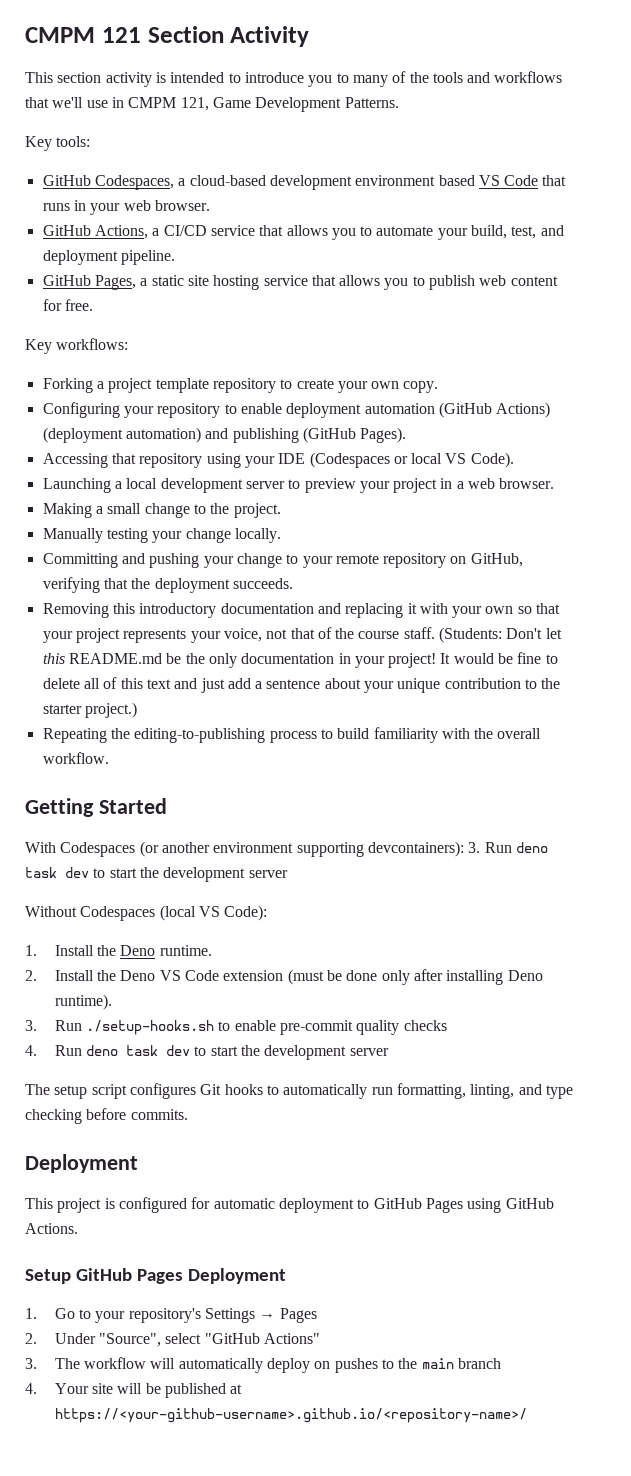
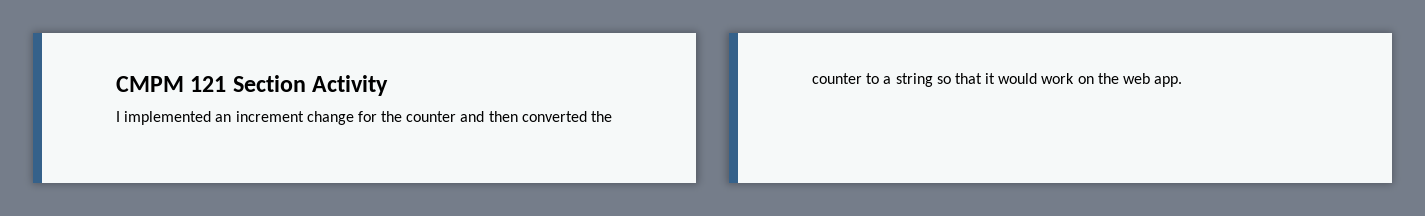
[25,71,563,87] [25,97,399,112] [25,136,91,151] [42,175,567,190] [42,200,210,215] [42,225,564,240] [42,250,175,265] [42,275,558,290] [42,299,93,311] [25,338,129,354] [42,378,439,393] [42,402,551,418] [42,427,407,443] [42,452,514,468] [42,478,555,493] [42,503,281,518] [42,528,281,543] [42,553,523,568] [42,577,293,593] [42,603,561,618] [42,627,562,643] [42,652,558,668] [42,677,561,693] [42,702,137,718] [42,727,542,743] [42,752,109,764] [25,798,167,817] [25,841,548,857] [25,867,288,882] [25,905,268,921] [25,945,212,956] [25,969,543,985] [54,994,112,1010] [25,1020,447,1035] [25,1045,389,1060] [25,1083,573,1099] [25,1108,188,1124] [25,1154,138,1173] [25,1197,554,1213] [25,1223,78,1234] [25,1268,286,1284] [25,1308,317,1323] [25,1333,320,1347] [25,1357,501,1373] [25,1383,243,1398] [54,1408,527,1423] This section activity is intended to introduce you to many of the tools and workflows that we'll use in CMPM 121, Game Development Patterns. // Key tools: // GitHub Codespaces, a cloud-based development environment based VS Code that runs in your web browser. // GitHub Actions, a CI/CD service that allows you to automate your build, test, and deployment pipeline. // GitHub Pages, a static site hosting service that allows you to publish web content for free. // Key workflows: // Forking a project template repository to create your own copy. // Configuring your repository to enable deployment automation (GitHub Actions) (deployment automation) and publishing (GitHub Pages). // Accessing that repository using your IDE (Codespaces or local VS Code). // Launching a local development server to preview your project in a web browser. // Making a small change to the project. // Manually testing your change locally. // Committing and pushing your change to your remote repository on GitHub, verifying that the deployment succeeds. // Removing this introductory documentation and replacing it with your own so that your project represents your voice, not that of the course staff. (Students: Don't let this README.md be the only documentation in your project! It would be fine to delete all of this text and just add a sentence about your unique contribution to the starter project.) // Repeating the editing-to-publishing process to build familiarity with the overall workflow. // Getting Started // With Codespaces (or another environment supporting devcontainers): 3. Run deno task dev to start the development server // Without Codespaces (local VS Code): // 1. Install the Deno runtime. // 2. Install the Deno VS Code extension (must be done only after installing Deno runtime). // 3. Run ./setup-hooks.sh to enable pre-commit quality checks // 4. Run deno task dev to start the development server // The setup script configures Git hooks to automatically run formatting, linting, and type checking before commits. // Deployment // This project is configured for automatic deployment to GitHub Pages using GitHub Actions. // Setup GitHub Pages Deployment // 1. Go to your repository's Settings → Pages // 2. Under "Source", select "GitHub Actions" // 3. The workflow will automatically deploy on pushes to the main branch // 4. Your site will be published at https://<your-github-username>.github.io/<repository-name>/ -> [116,111,613,125] [812,73,1183,87] I implemented an increment change for the counter and then converted the counter to a string so that it would work on the web app.

